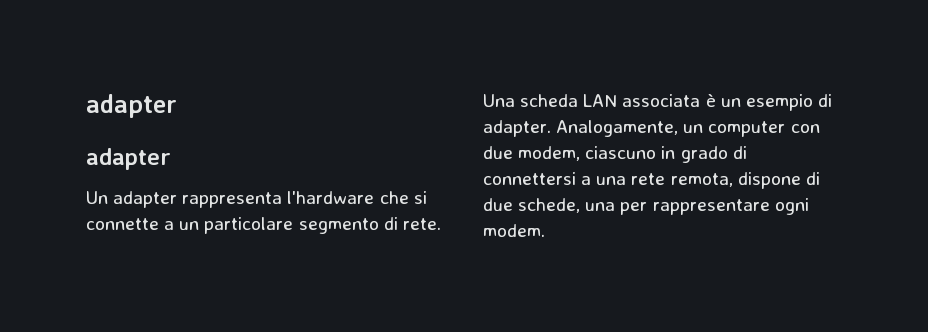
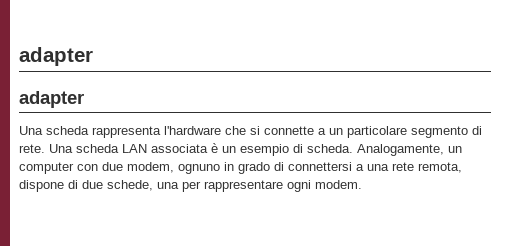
[86,191,178,208] Un adapter -> [19,126,89,135] Una scheda
[483,120,551,137] adapter. -> [307,144,353,153] scheda.
[585,146,657,159] ciascuno -> [178,164,220,174] ognuno

